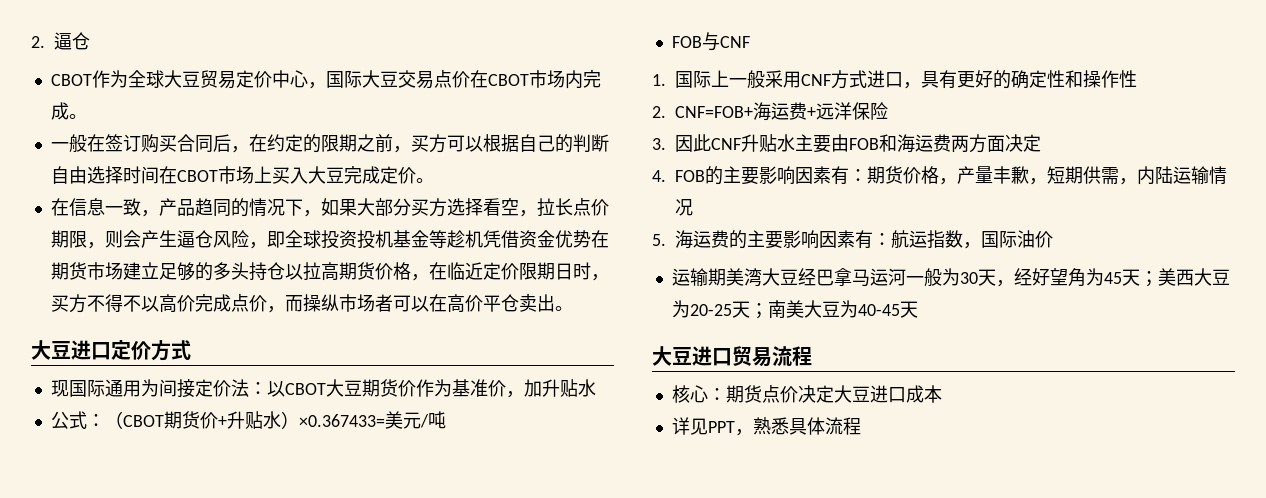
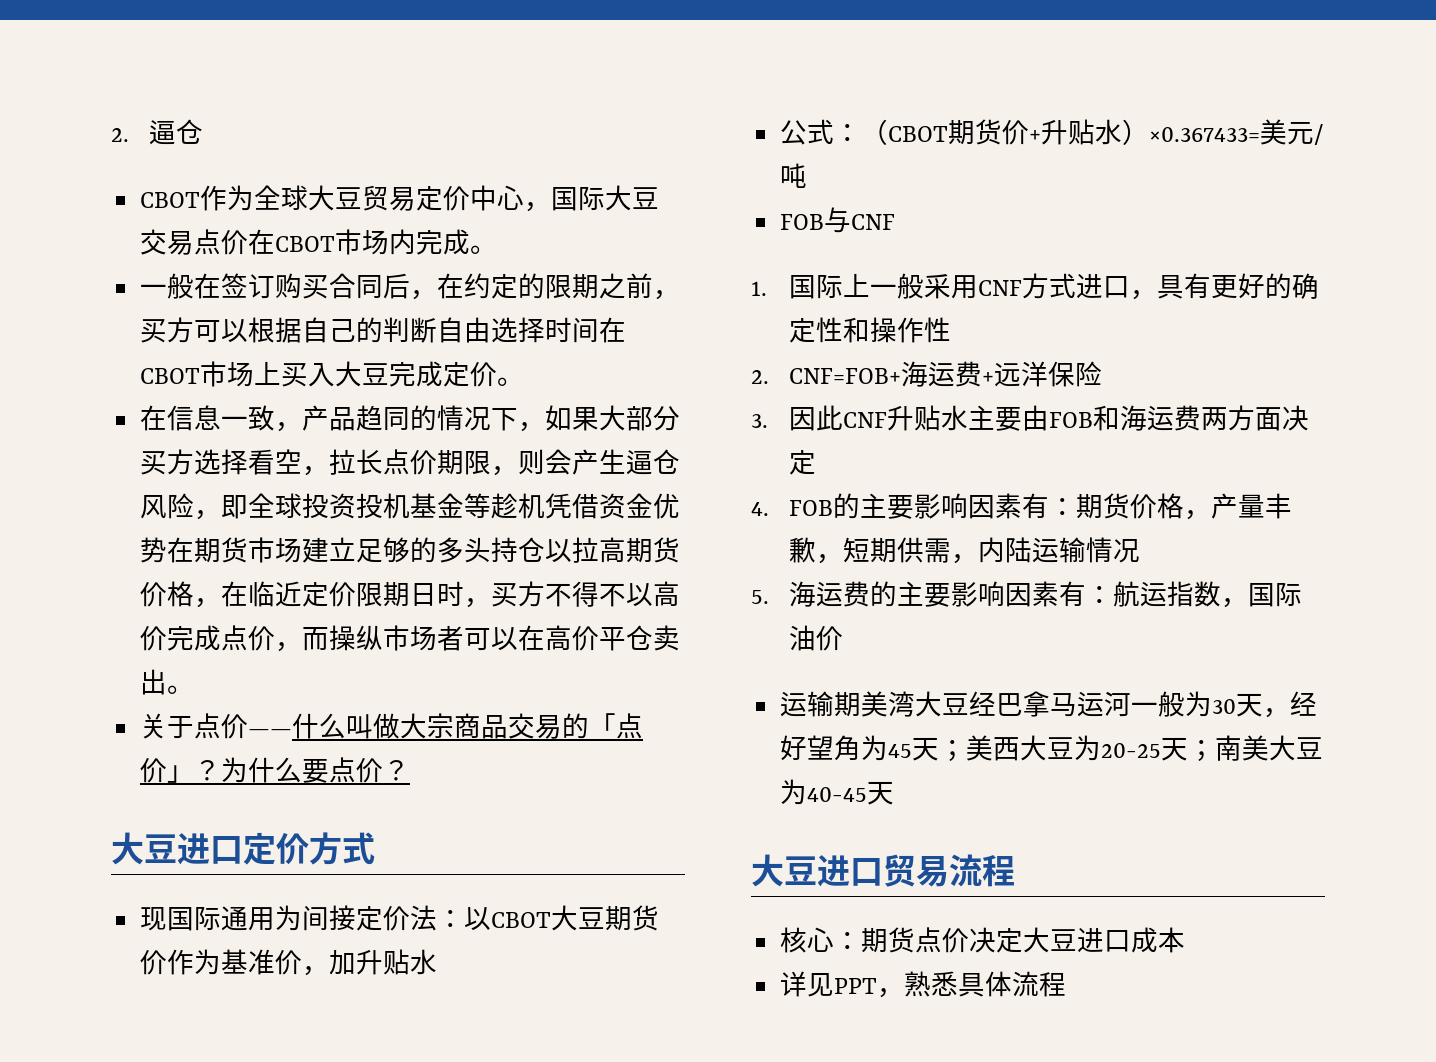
(573, 308) none -> [140,713,644,739] [140,757,411,783] // 关于点价——什么叫做大宗商品交易的「点价」？为什么要点价？

